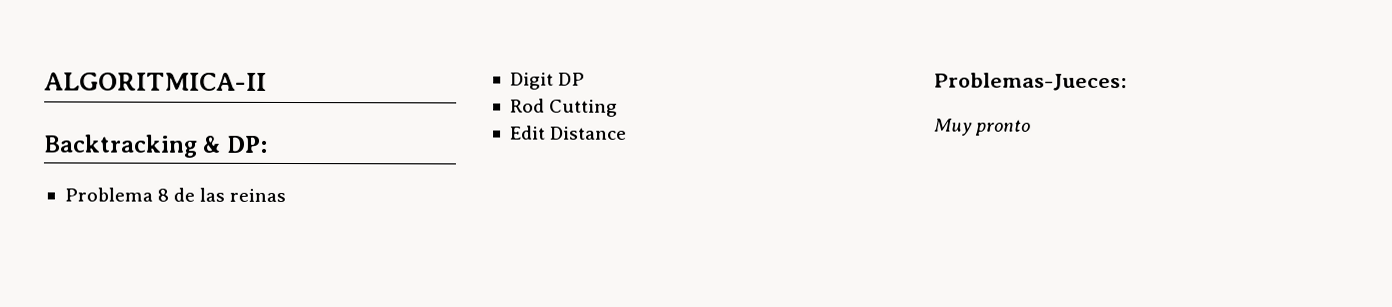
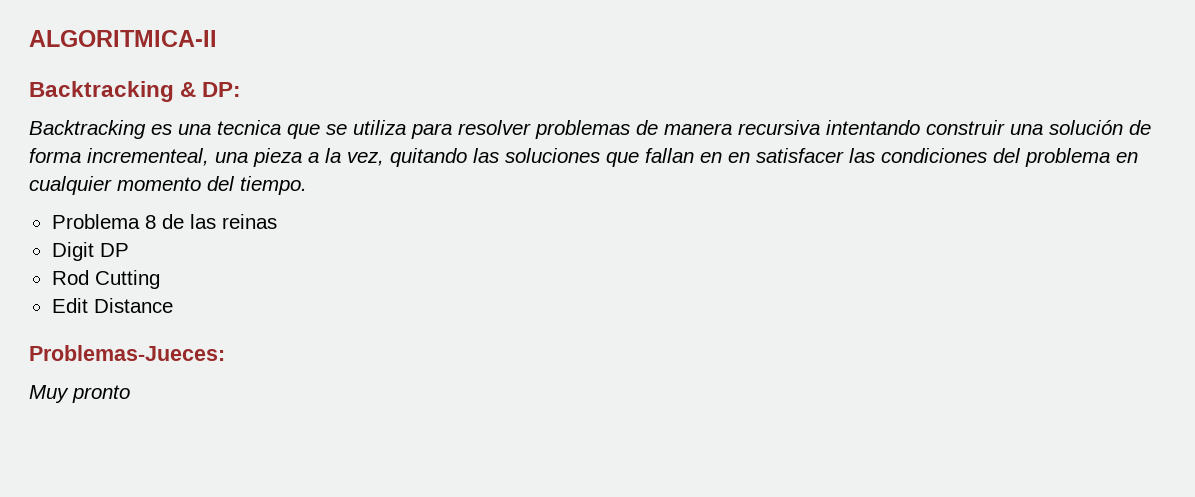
(268, 144) none -> [29,120,1151,139] [29,148,1138,167] [29,176,307,195] // Backtracking es una tecnica que se utiliza para resolver problemas de manera recursiva intentando construir una solución de forma incrementeal, una pieza a la vez, quitando las soluciones que fallan en en satisfacer las condiciones del problema en cualquier momento del tiempo.

